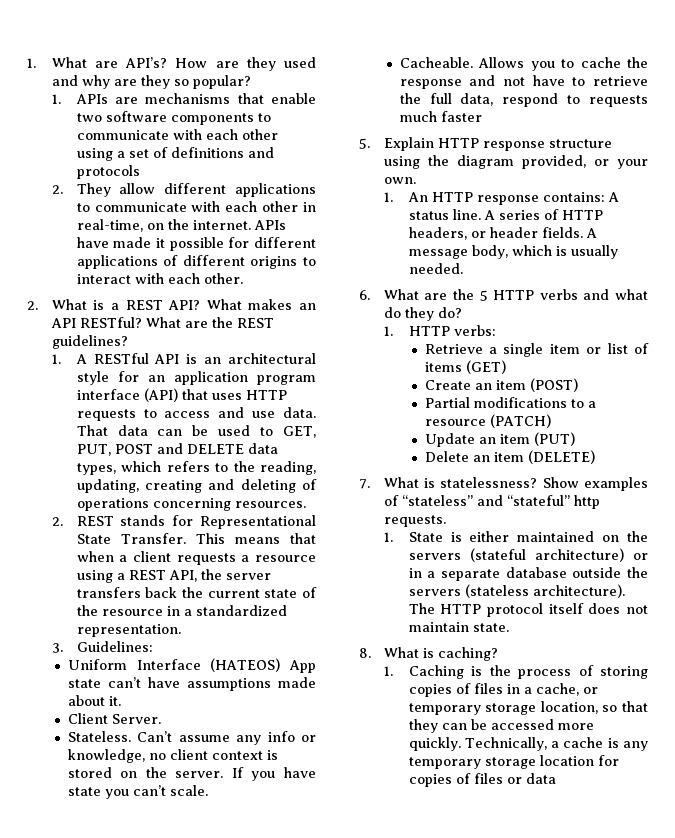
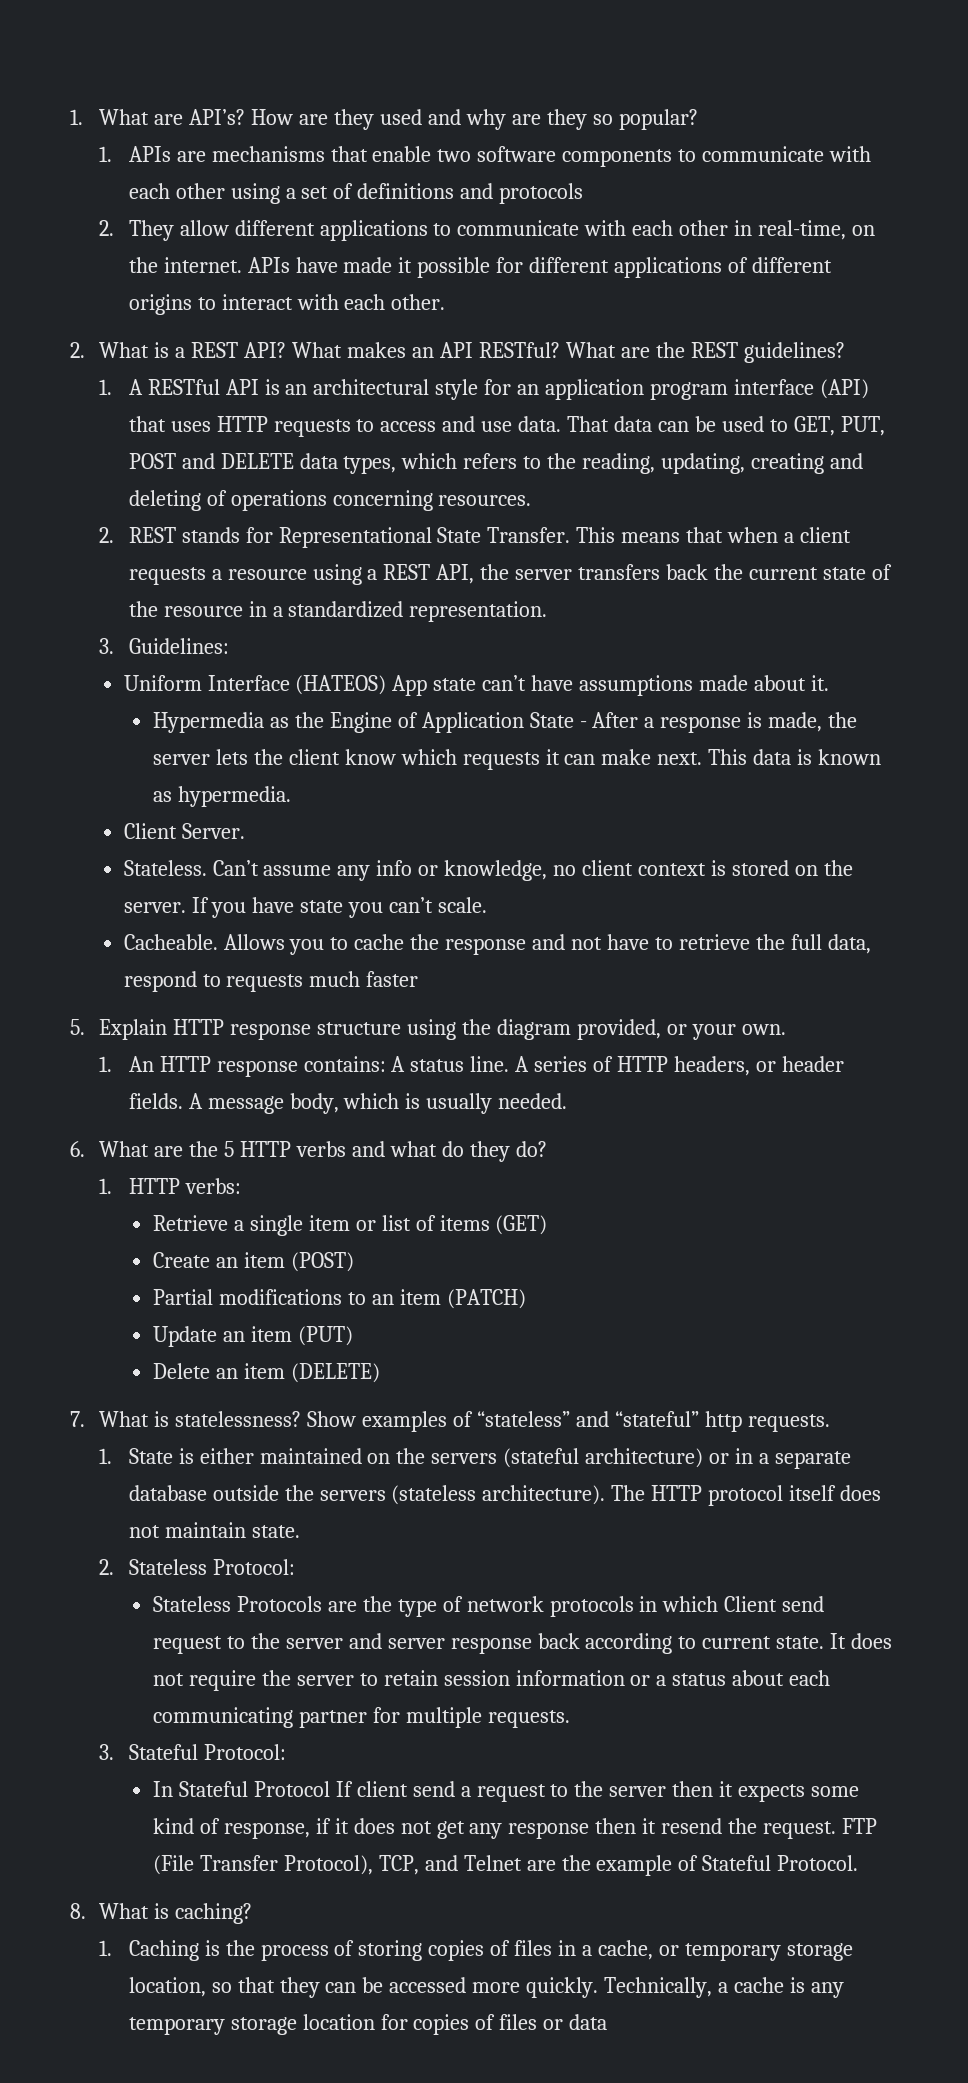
(121, 701) none -> [152,712,858,733] [152,749,882,770] [152,786,291,807] // Hypermedia as the Engine of Application State - After a response is made, the server lets the client know which requests it can make next. This data is known as hypermedia.
[587,401,596,408] [424,419,486,426] a resource -> [371,1289,441,1305] an item
(509, 627) none -> [99,1559,295,1575] [152,1596,825,1617] [152,1633,893,1654] [152,1670,831,1691] [152,1707,570,1728] [99,1744,286,1760] [152,1781,860,1802] [152,1818,878,1839] [152,1855,859,1876] // 2. Stateless Protocol: // Stateless Protocols are the type of network protocols in which Client send request to the server and server response back according to current state. It does not require the server to retain session information or a status about each communicating partner for multiple requests. // 3. Stateful Protocol: // In Stateful Protocol If client send a request to the server then it expects some kind of response, if it does not get any response then it resend the request. FTP (File Transfer Protocol), TCP, and Telnet are the example of Stateful Protocol.

